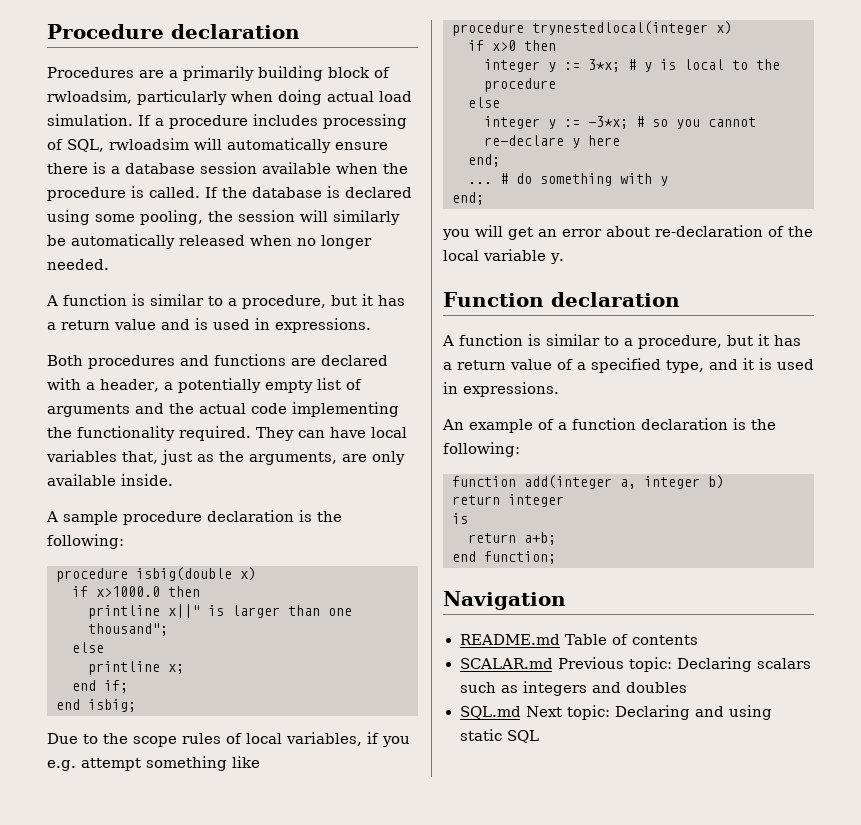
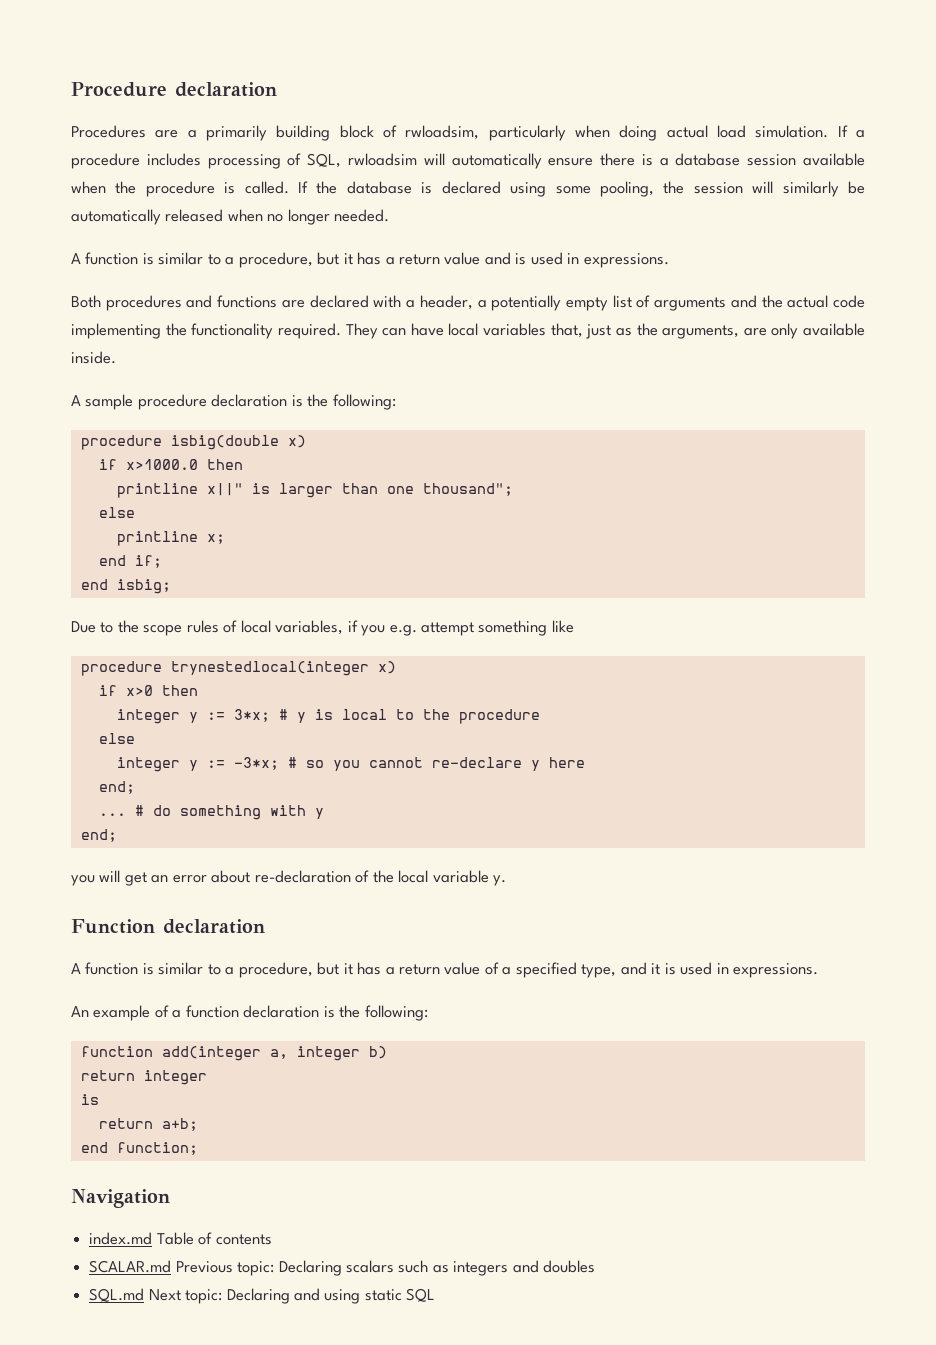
[459,634,560,645] README.md -> [89,1232,153,1245] index.md

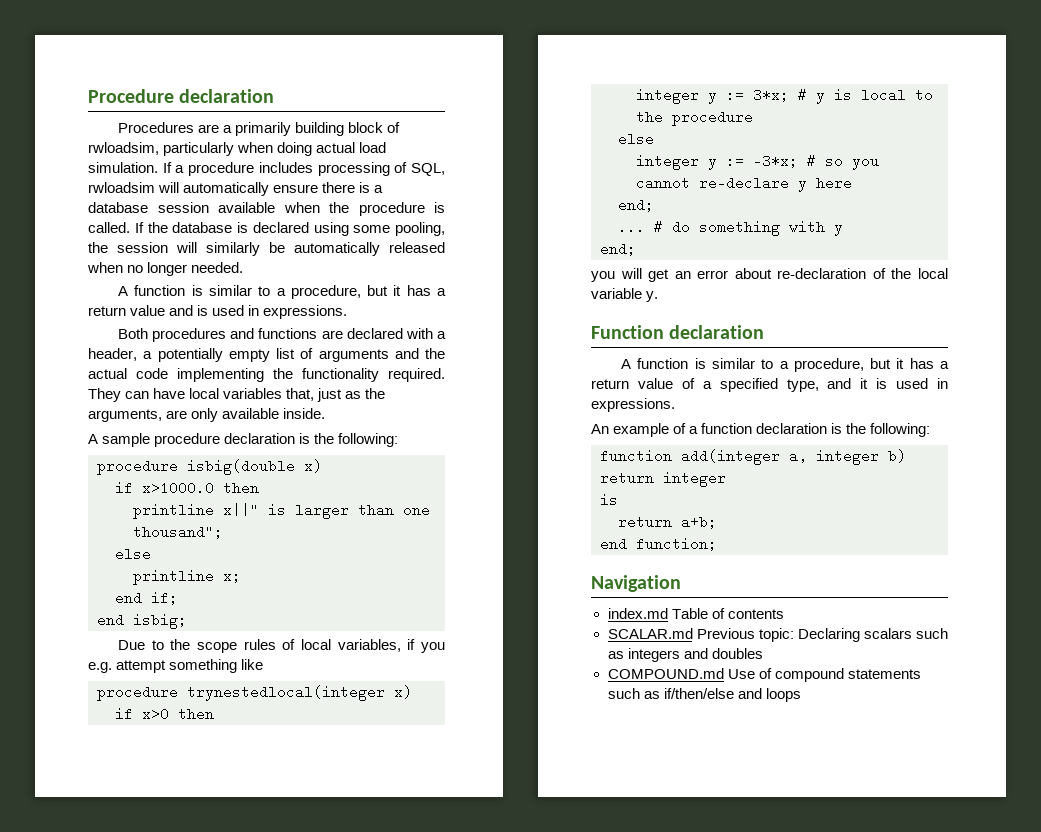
[89,1288,436,1304] SQL.md Next topic: Declaring and using static SQL -> [607,668,921,682] [607,688,801,702] COMPOUND.md Use of compound statements such as if/then/else and loops

